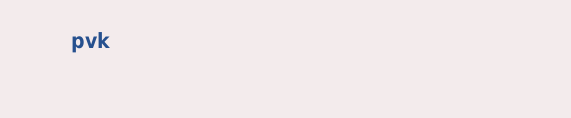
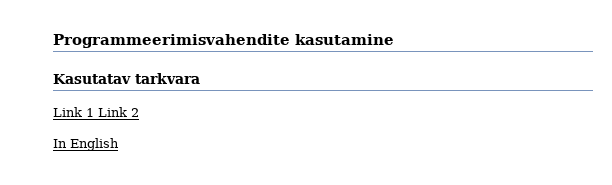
[71,32,110,53] pvk -> [53,34,394,48] [53,73,200,84] [53,107,139,117] [53,138,119,151] Programmeerimisvahendite kasutamine // Kasutatav tarkvara // Link 1 Link 2 // In English

